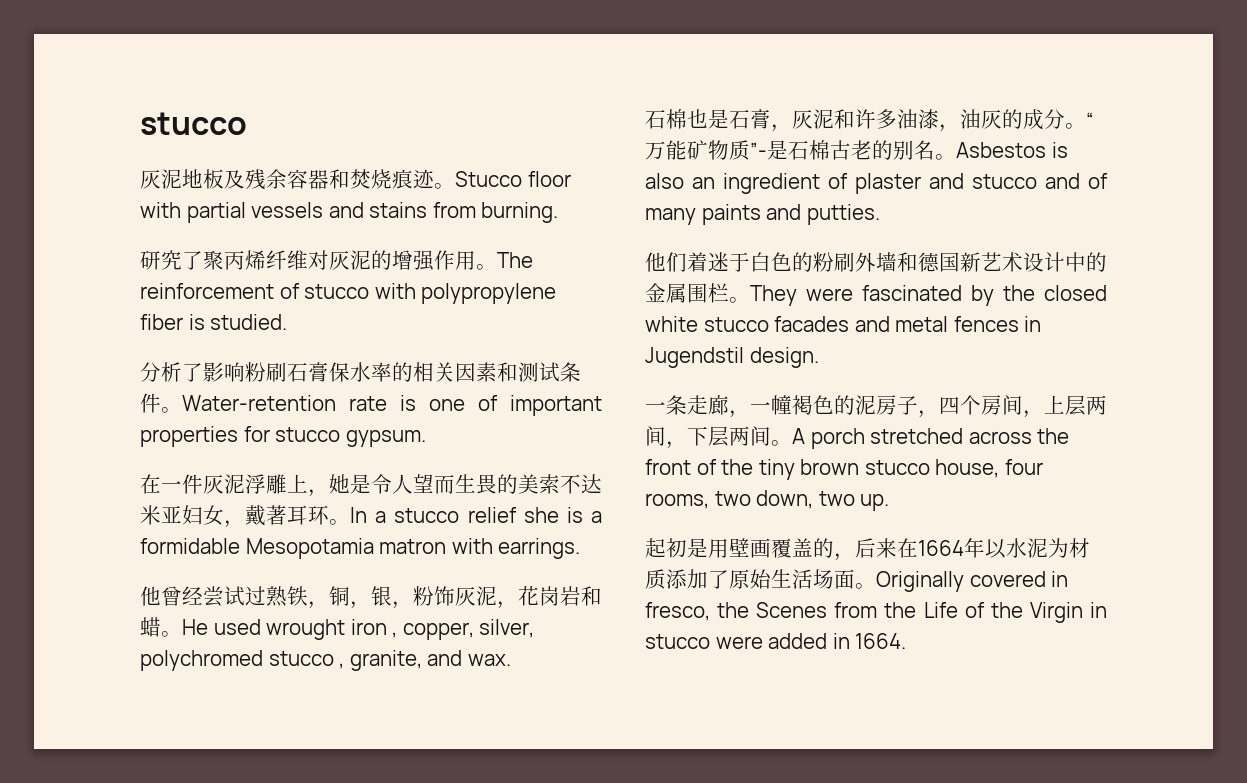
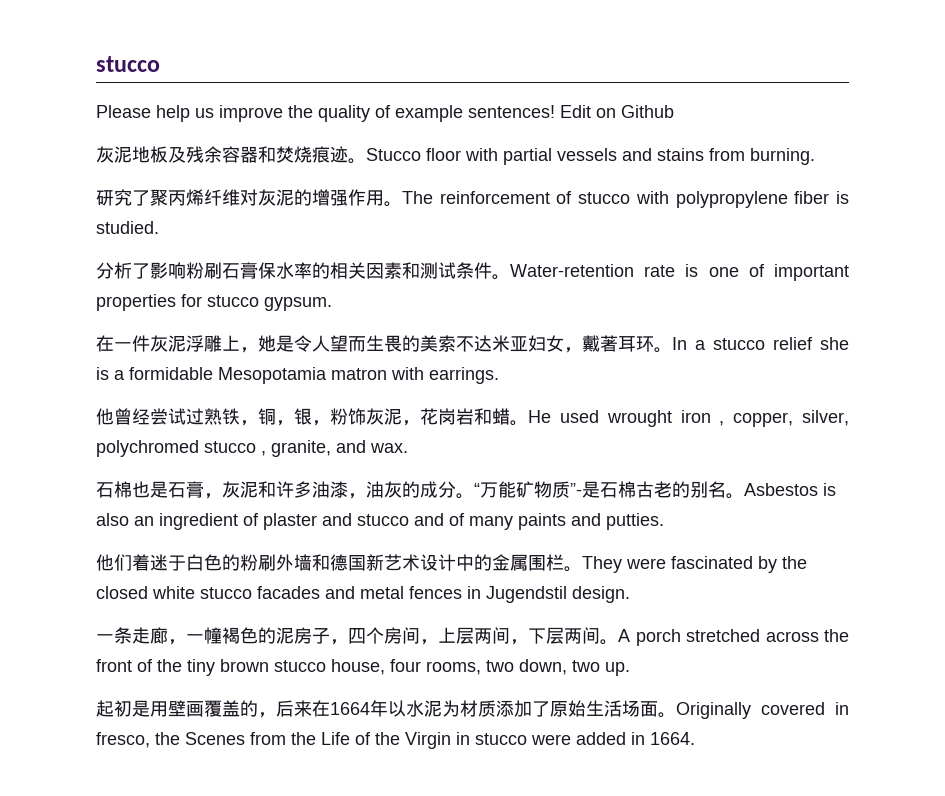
[140,112,247,135] stucco -> [96,56,160,72] [96,105,674,122] stucco // Please help us improve the quality of example sentences! Edit on Github

